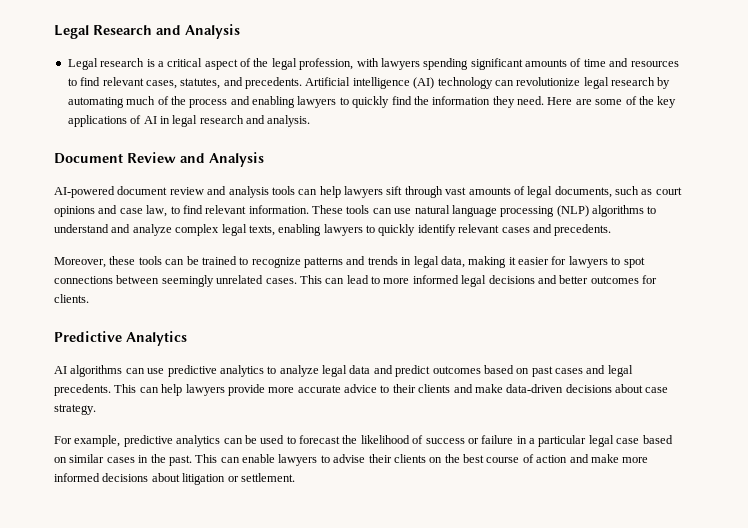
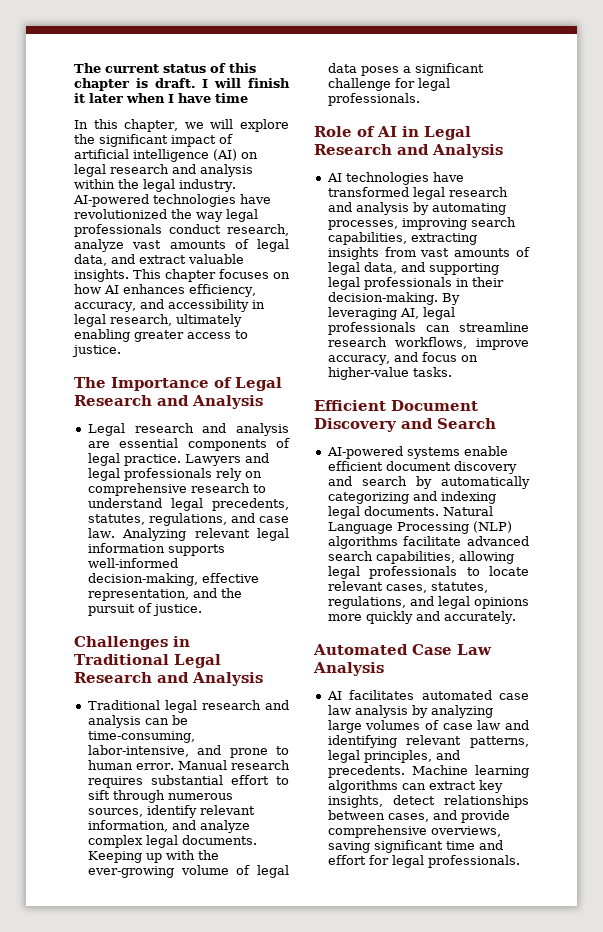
(54, 32) none -> [74,63,256,73] [74,78,290,91] [74,93,248,103] [74,119,289,132] [74,134,233,147] [74,149,258,162] [74,164,253,177] [74,179,236,192] [73,194,271,207] [74,209,258,222] [74,224,289,237] [74,239,289,252] [74,254,244,266] [74,269,290,282] [74,284,256,297] [74,299,265,312] [74,314,242,327] [74,329,248,342] [72,345,121,357] [74,377,232,391] The current status of this chapter is draft. I will finish it later when I have time // In this chapter, we will explore the significant impact of artificial intelligence (AI) on legal research and analysis within the legal industry. AI-powered technologies have revolutionized the way legal professionals conduct research, analyze vast amounts of legal data, and extract valuable insights. This chapter focuses on how AI enhances efficiency, accuracy, and accessibility in legal research, ultimately enabling greater access to justice. // The Importance of
[146,58,679,70] [67,77,671,89] [67,96,677,108] [67,115,311,127] [54,152,264,167] [54,186,682,198] [54,205,657,217] [54,224,612,236] [54,256,645,268] [54,275,657,287] [54,294,89,303] [54,331,187,346] [54,365,633,377] [54,384,669,396] [54,404,96,415] [54,435,673,447] [54,454,649,466] [54,473,295,485] is a critical aspect of the legal profession, with lawyers spending significant amounts of time and resources to find relevant cases, statutes, and precedents. Artificial intelligence (AI) technology can revolutionize legal research by automating much of the process and enabling lawyers to quickly find the information they need. Here are some of the key applications of AI in legal research and analysis. // Document Review and Analysis // AI-powered document review and analysis tools can help lawyers sift through vast amounts of legal documents, such as court opinions and case law, to find relevant information. These tools can use natural language processing (NLP) algorithms to understand and analyze complex legal texts, enabling lawyers to quickly identify relevant cases and precedents. // Moreover, these tools can be trained to recognize patterns and trends in legal data, making it easier for lawyers to spot connections between seemingly unrelated cases. This can lead to more informed legal decisions and better outcomes for clients. // Predictive Analytics // AI algorithms can use predictive analytics to analyze legal data and predict outcomes based on past cases and legal precedents. This can help lawyers provide more accurate advice to their clients and make data-driven decisions about case strategy. // For example, predictive analytics can be used to forecast the likelihood of success or failure in a particular legal case based on similar cases in the past. This can enable lawyers to advise their clients on the best course of action and make more informed decisions about litigation or settlement. -> [202,423,289,436] [87,438,290,451] [87,453,269,466] [87,468,262,481] [87,483,266,496] [87,498,289,511] [87,513,289,526] [87,528,289,541] [87,543,225,556] [87,558,178,568] [87,573,259,586] [87,588,242,601] [87,603,202,616] [74,636,190,650] [74,654,221,668] [74,672,263,686] [87,700,289,713] [87,715,188,728] [87,731,195,743] [87,745,289,758] [87,760,290,770] [87,775,289,788] [87,790,233,803] [87,805,255,818] [87,820,250,833] [87,835,257,848] [87,850,219,863] [87,865,289,878] [327,63,484,76] [327,78,450,91] [327,93,420,106] [314,126,471,140] [314,144,503,158] [326,172,464,185] [327,187,508,200] [327,202,506,215] [327,217,516,230] [327,232,477,245] [327,247,530,260] [327,262,499,275] [327,277,504,290] [327,292,460,305] [327,307,455,320] [327,322,529,335] [327,337,529,350] [327,352,478,365] [327,367,452,380] [314,400,478,411] [314,418,496,432] [326,446,508,459] [327,461,517,474] [327,476,530,489] [327,491,496,504] [327,506,493,519] [327,521,512,534] [327,536,529,549] [327,551,514,564] [327,566,529,579] [327,581,488,593] [327,596,529,609] [327,611,516,624] [313,644,492,655] [313,662,384,676] [326,690,529,700] [327,705,493,718] [327,720,529,733] [327,735,529,748] [327,750,460,763] [327,765,529,778] [327,780,503,793] [327,795,529,808] [327,810,510,823] [327,825,501,838] [327,840,503,853] [327,855,520,868] and analysis are essential components of legal practice. Lawyers and legal professionals rely on comprehensive research to understand legal precedents, statutes, regulations, and case law. Analyzing relevant legal information supports well-informed decision-making, effective representation, and the pursuit of justice. // Challenges in Traditional Legal Research and Analysis // Traditional legal research and analysis can be time-consuming, labor-intensive, and prone to human error. Manual research requires substantial effort to sift through numerous sources, identify relevant information, and analyze complex legal documents. Keeping up with the ever-growing volume of legal data poses a significant challenge for legal professionals. // Role of AI in Legal Research and Analysis // AI technologies have transformed legal research and analysis by automating processes, improving search capabilities, extracting insights from vast amounts of legal data, and supporting legal professionals in their decision-making. By leveraging AI, legal professionals can streamline research workflows, improve accuracy, and focus on higher-value tasks. // Efficient Document Discovery and Search // AI-powered systems enable efficient document discovery and search by automatically categorizing and indexing legal documents. Natural Language Processing (NLP) algorithms facilitate advanced search capabilities, allowing legal professionals to locate relevant cases, statutes, regulations, and legal opinions more quickly and accurately. // Automated Case Law Analysis // AI facilitates automated case law analysis by analyzing large volumes of case law and identifying relevant patterns, legal principles, and precedents. Machine learning algorithms can extract key insights, detect relationships between cases, and provide comprehensive overviews, saving significant time and effort for legal professionals.

